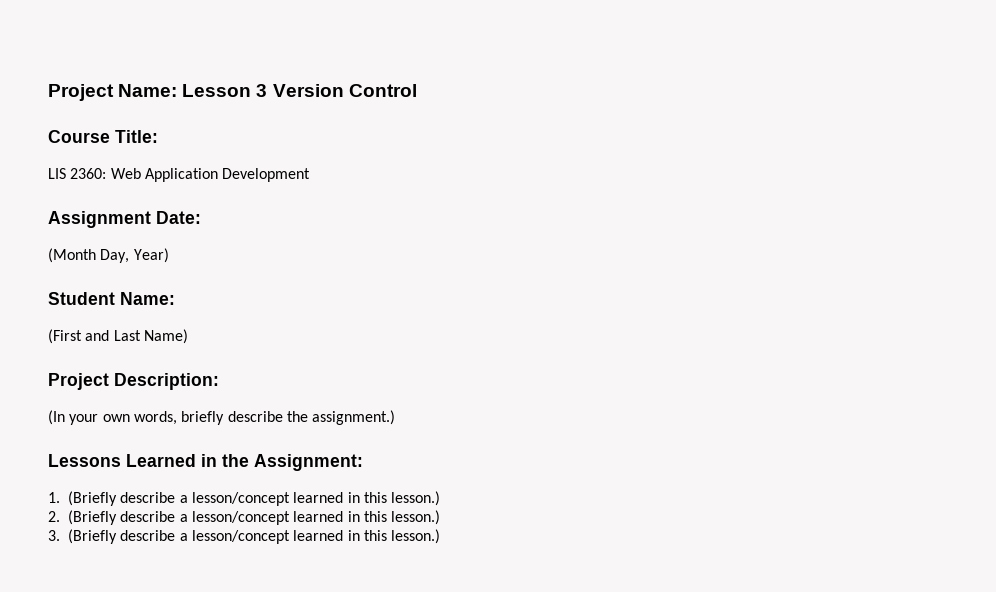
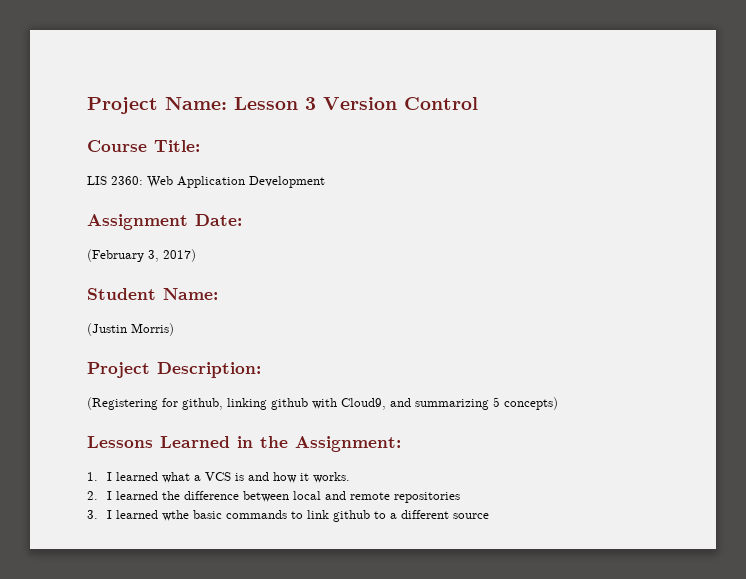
[48,248,169,263] (Month Day, Year) -> [87,249,196,262] (February 3, 2017)
[48,329,188,344] [48,373,219,390] [48,410,396,425] (First and Last Name) // Project Description: // (In your own words, briefly describe the assignment.) -> [87,323,174,336] [87,362,261,378] [87,397,558,410] (Justin Morris) // Project Description: // (Registering for github, linking github with Cloud9, and summarizing 5 concepts)
[68,491,441,506] [48,510,441,525] [48,529,441,544] (Briefly describe a lesson/concept learned in this lesson.) // 2. (Briefly describe a lesson/concept learned in this lesson.) // 3. (Briefly describe a lesson/concept learned in this lesson.) -> [106,472,350,483] [87,491,460,503] [87,510,489,522] I learned what a VCS is and how it works. // 2. I learned the difference between local and remote repositories // 3. I learned wthe basic commands to link github to a different source

